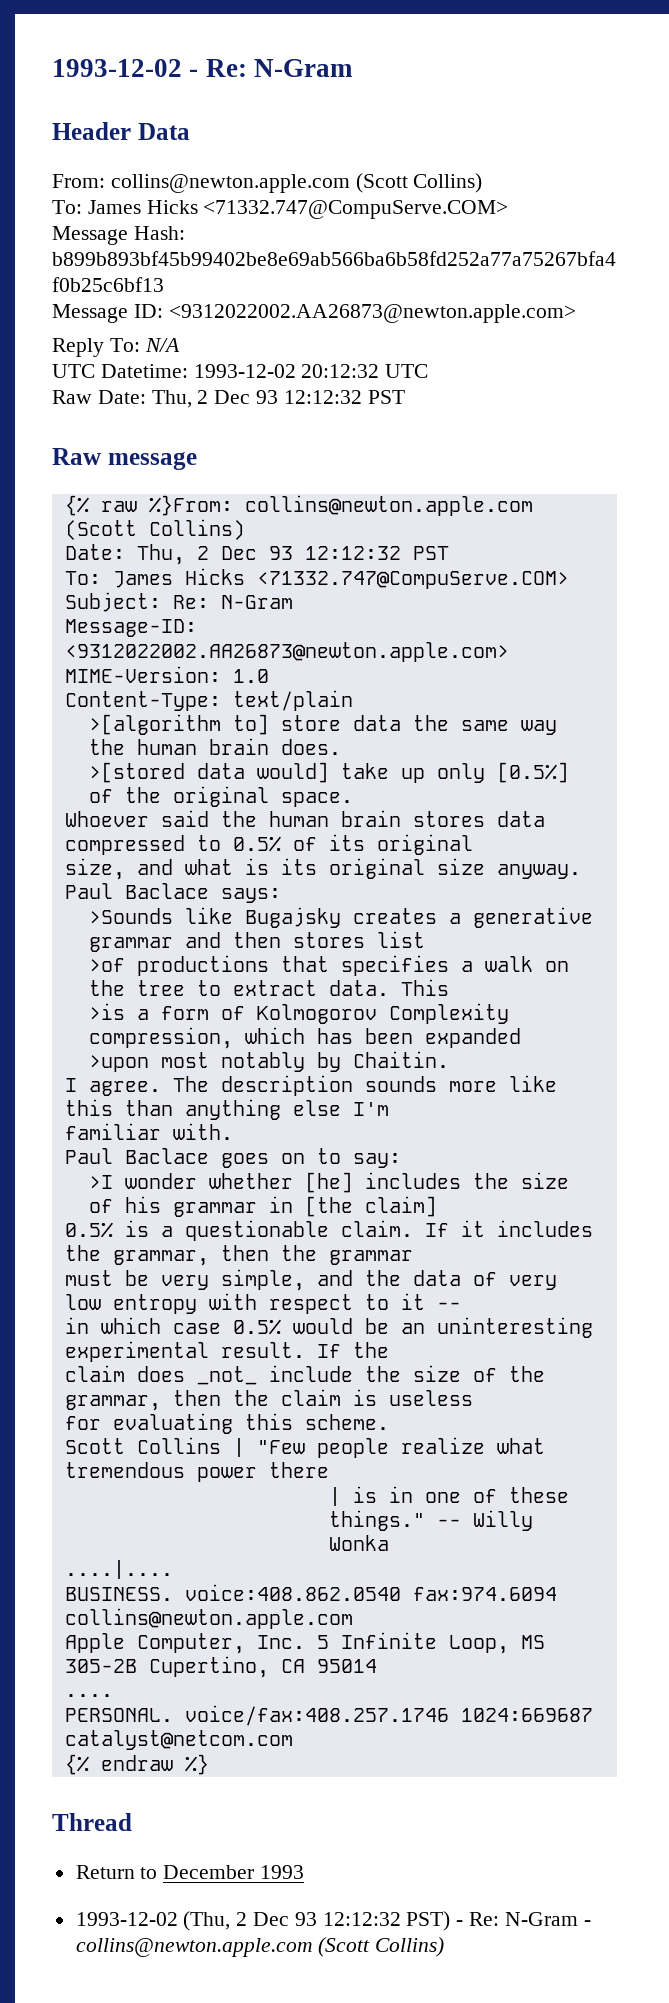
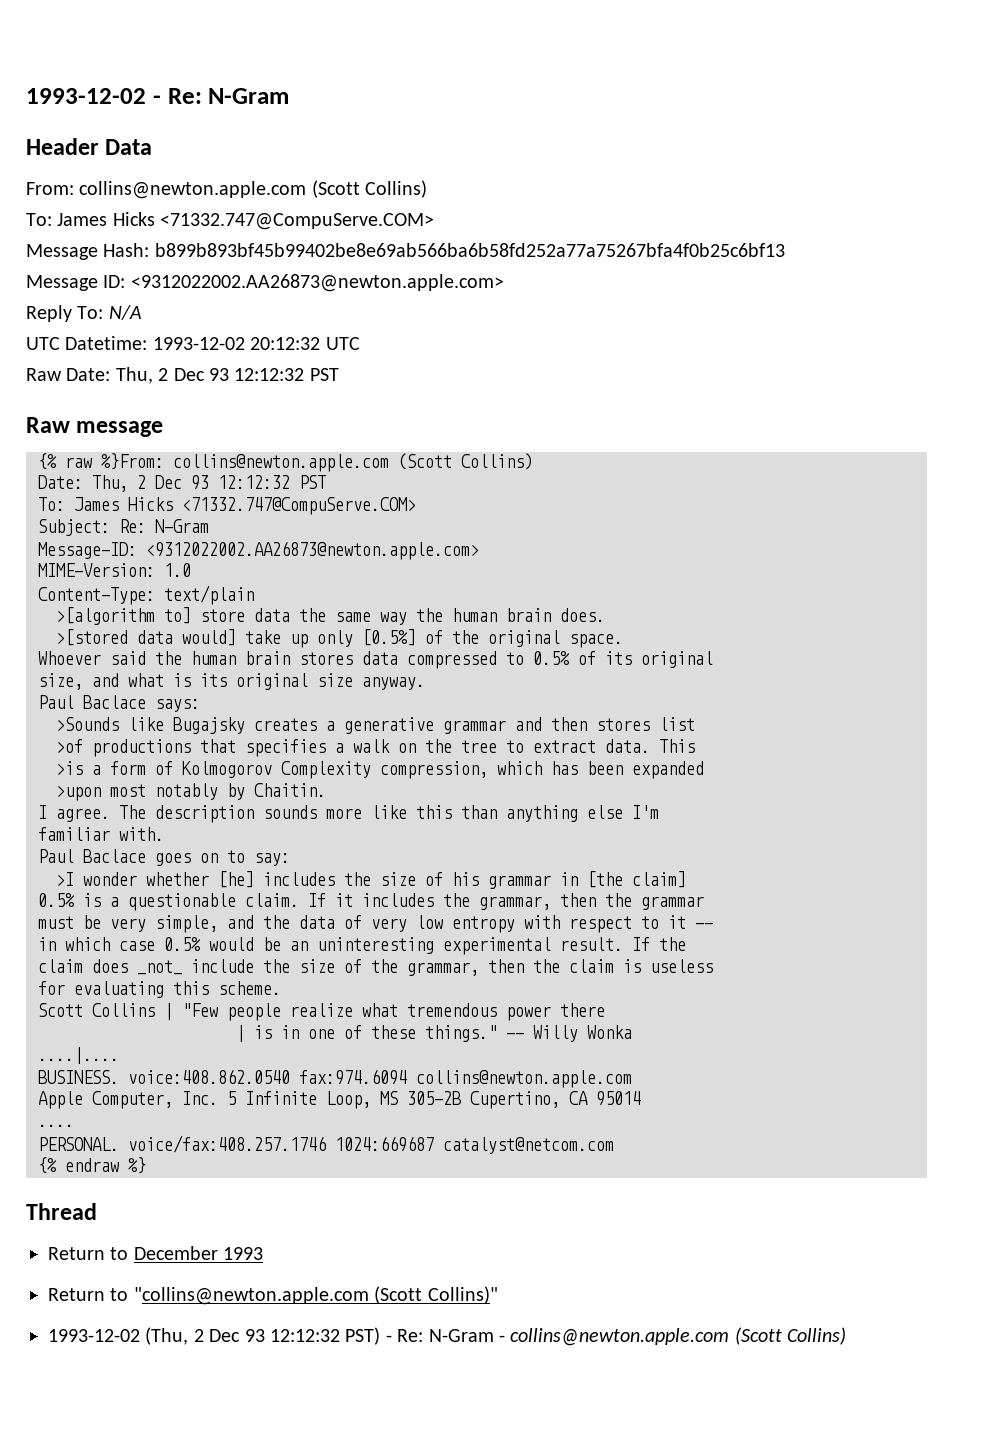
(305, 1872) none -> [48,1286,498,1305] // Return to "collins@newton.apple.com (Scott Collins)"

